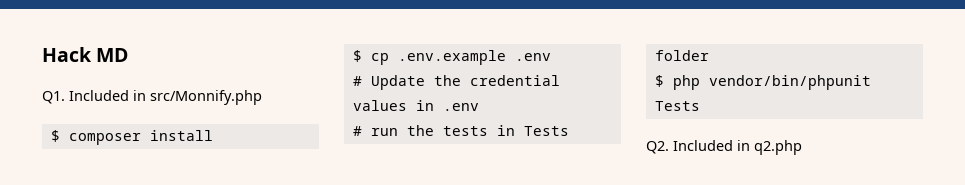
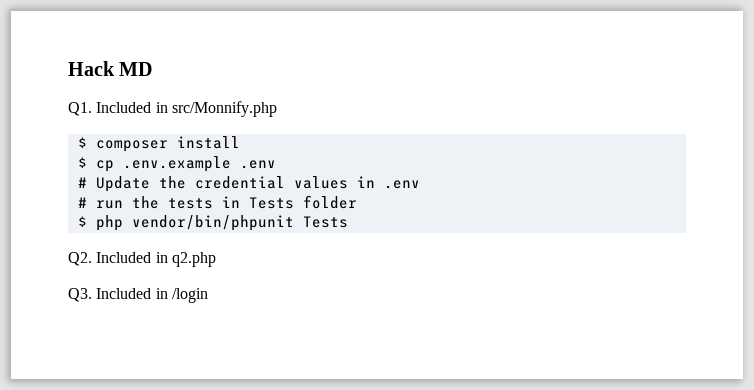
(802, 147) none -> [68,288,208,303] // Q3. Included in /login

